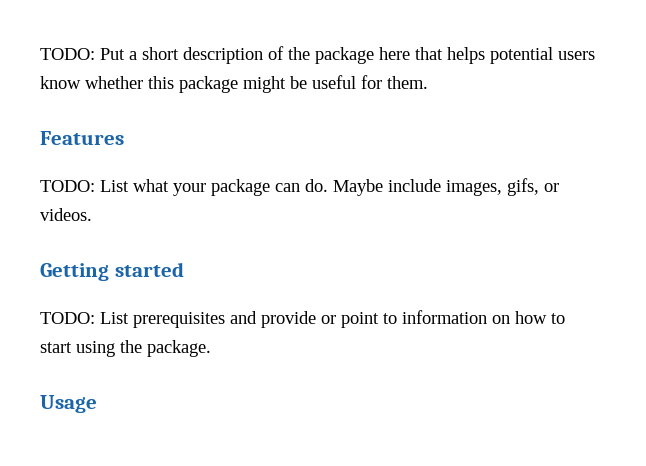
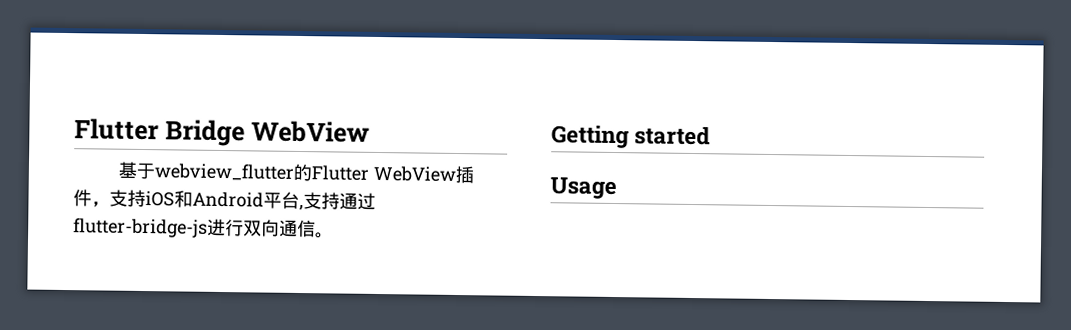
[40,46,595,64] [40,75,428,93] [40,131,124,145] [40,178,559,196] [40,208,92,221] [40,262,184,281] [40,310,565,328] [40,340,211,357] TODO: Put a short description of the package here that helps potential users know whether this package might be useful for them. // Features // TODO: List what your package can do. Maybe include images, gifs, or videos. // Getting started // TODO: List prerequisites and provide or point to information on how to start using the package. -> [74,118,370,147] [117,161,474,184] [73,189,376,211] [73,218,334,239] [551,124,711,149] Flutter Bridge WebView // 基于webview_flutter的Flutter WebView插件，支持iOS和Android平台,支持通过flutter-bridge-js进行双向通信。 // Getting started

